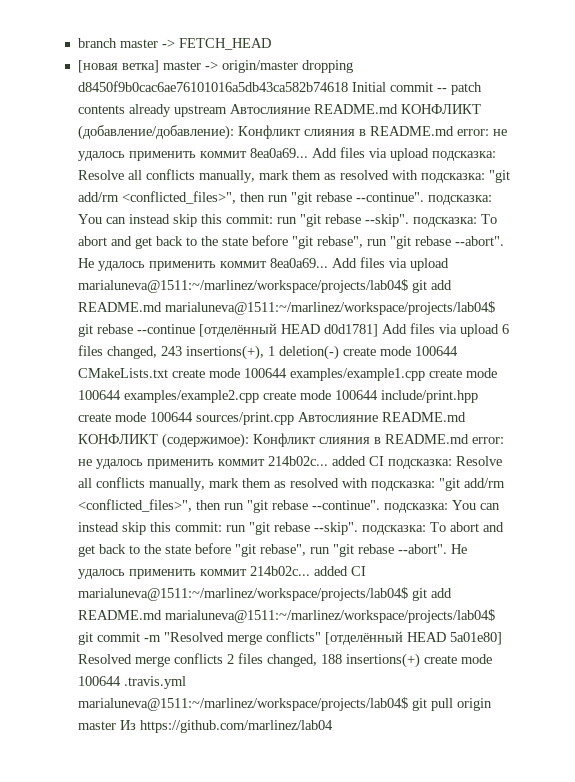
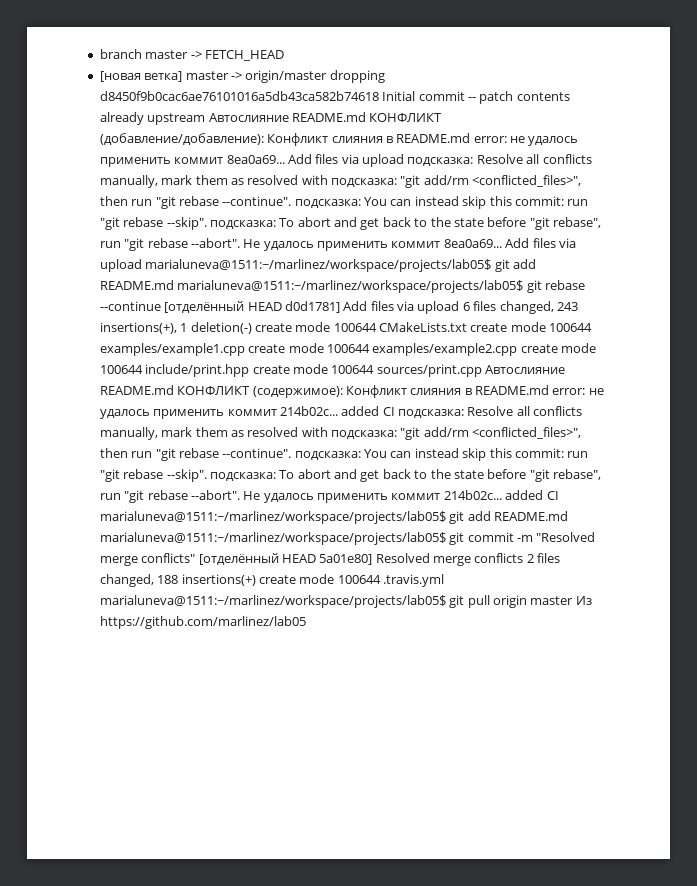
[77,279,452,293] [77,301,495,315] marialuneva@1511:~/marlinez/workspace/projects/lab04$ git add README.md marialuneva@1511:~/marlinez/workspace/projects/lab04$ -> [145,259,536,272] [99,280,524,293] marialuneva@1511:~/marlinez/workspace/projects/lab05$ git add README.md marialuneva@1511:~/marlinez/workspace/projects/lab05$
[77,587,452,601] [77,609,495,623] marialuneva@1511:~/marlinez/workspace/projects/lab04$ git add README.md marialuneva@1511:~/marlinez/workspace/projects/lab04$ -> [99,511,568,524] [99,532,446,545] marialuneva@1511:~/marlinez/workspace/projects/lab05$ git add README.md marialuneva@1511:~/marlinez/workspace/projects/lab05$
[77,697,408,711] marialuneva@1511:~/marlinez/workspace/projects/lab04$ -> [99,595,446,608] marialuneva@1511:~/marlinez/workspace/projects/lab05$
[139,720,333,733] https://github.com/marlinez/lab04 -> [99,616,306,629] https://github.com/marlinez/lab05

